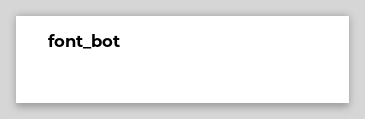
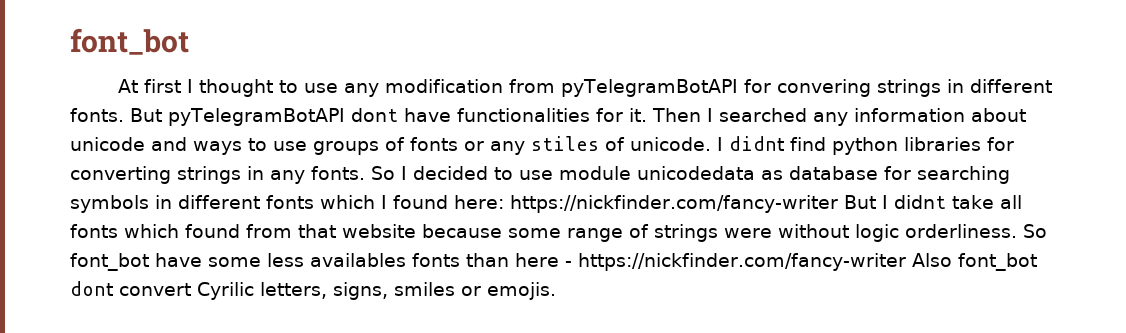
[48,34,120,49] font_bot -> [70,28,189,55] [117,79,1052,97] [70,108,1026,126] [70,136,1014,155] [70,166,1010,184] [70,195,1022,213] [70,224,1047,242] [70,253,1037,271] [70,281,556,300] font_bot // At first I thought to use any modification from pyTelegramBotAPI for convering strings in different fonts. But pyTelegramBotAPI dont have functionalities for it. Then I searched any information about unicode and ways to use groups of fonts or any stiles of unicode. I didnt find python libraries for converting strings in any fonts. So I decided to use module unicodedata as database for searching symbols in different fonts which I found here: https://nickfinder.com/fancy-writer But I didnt take all fonts which found from that website because some range of strings were without logic orderliness. So font_bot have some less availables fonts than here - https://nickfinder.com/fancy-writer Also font_bot dont convert Cyrilic letters, signs, smiles or emojis.

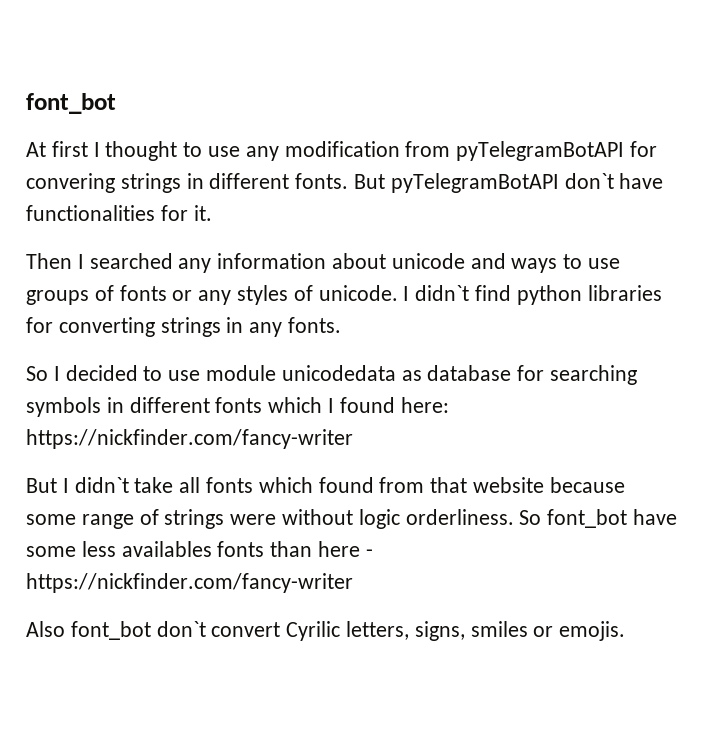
[350,108,398,122] dont -> [564,173,614,189] don`t
(647, 115) none -> (212, 213) //
[531,136,599,151] stiles -> [237,285,289,305] styles
[729,136,784,151] didnt -> [415,285,470,301] didn`t
(365, 173) none -> (342, 325) //
(838, 204) none -> (353, 439) //
[893,195,946,209] didnt -> [74,477,129,493] didn`t
(906, 262) none -> (353, 583) //
[70,281,113,296] dont -> [156,621,206,637] don`t

